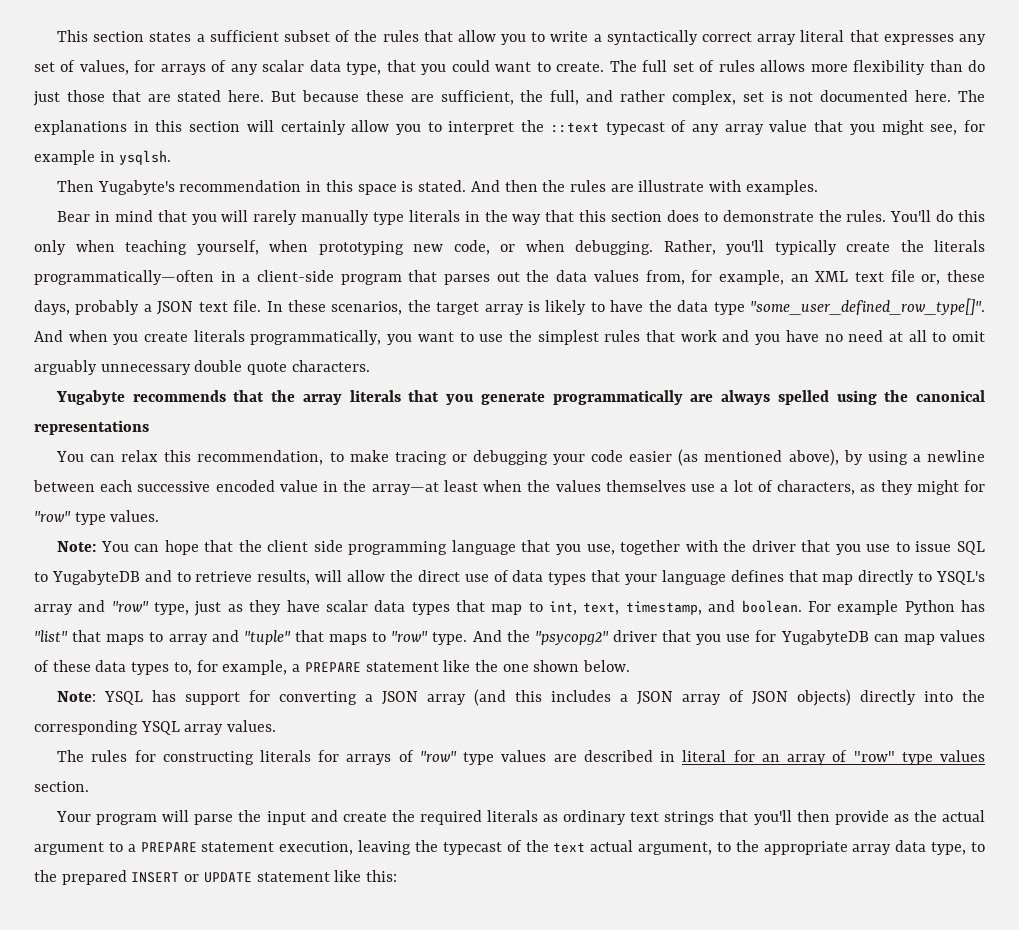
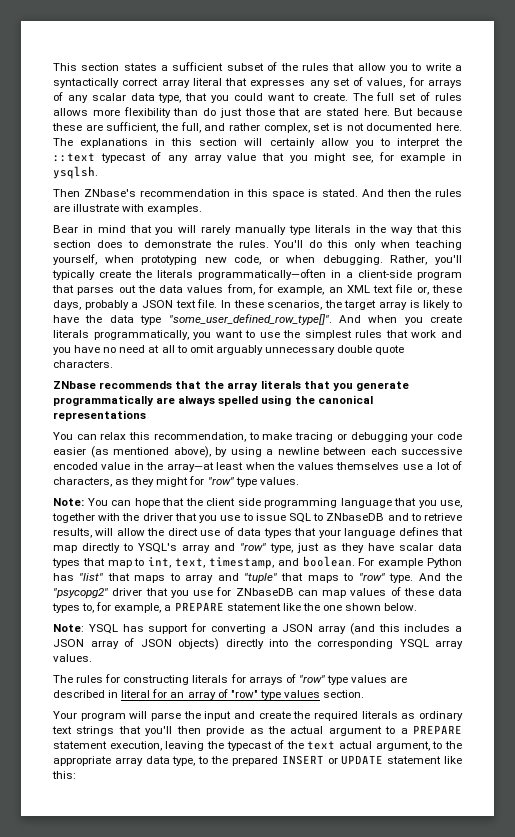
[97,180,175,195] Yugabyte's -> [84,189,136,197] ZNbase's
[56,390,126,405] Yugabyte -> [53,381,96,389] ZNbase
[51,570,140,585] YugabyteDB -> [326,513,385,521] ZNbaseDB
[780,630,869,645] YugabyteDB -> [235,588,294,596] ZNbaseDB

